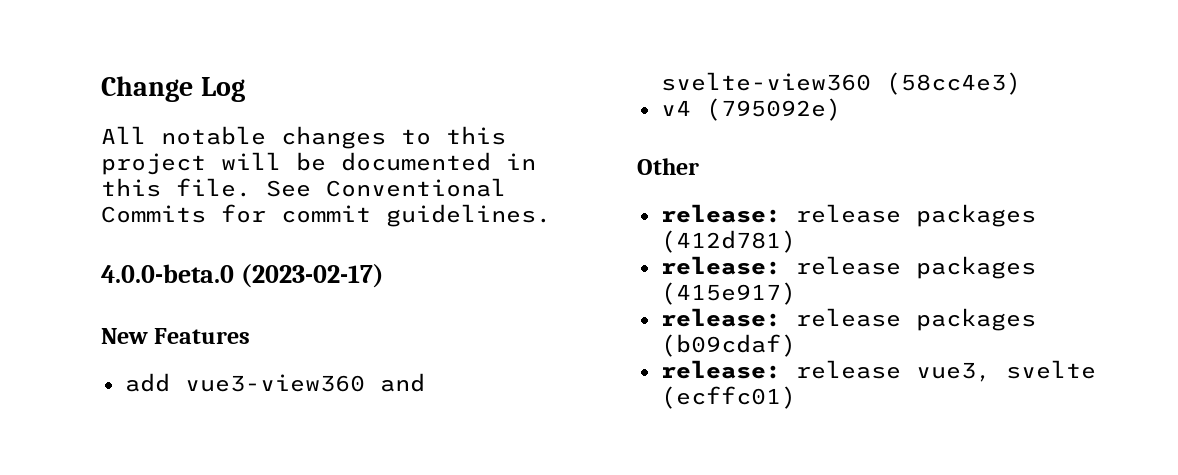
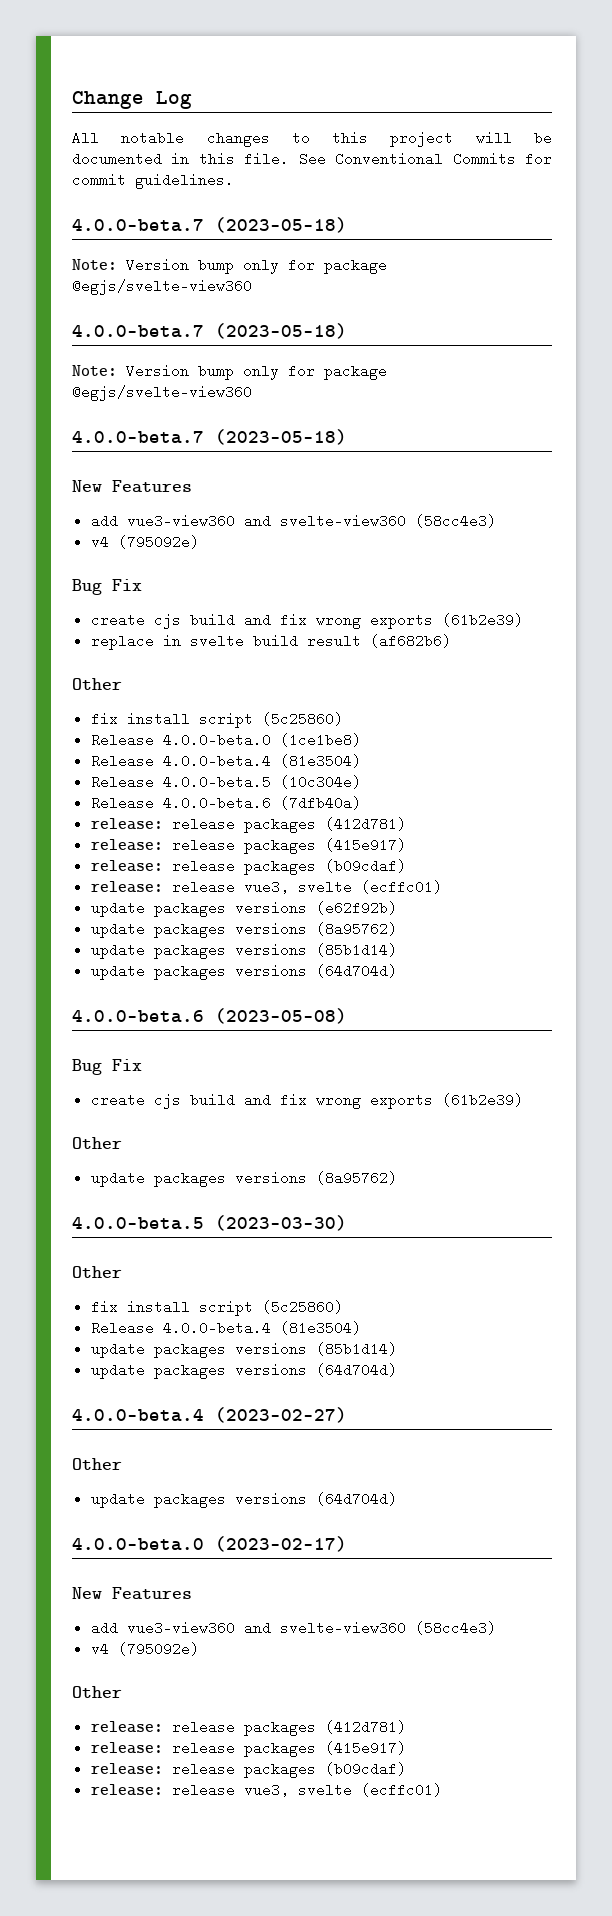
(551, 215) none -> [72,217,347,233] [72,258,387,274] [72,279,252,295] [72,323,347,339] [72,364,387,380] [72,385,252,401] [72,429,347,445] [72,480,192,493] [90,514,496,528] [90,535,199,549] [72,579,142,595] [90,613,523,629] [90,634,451,650] [72,678,122,690] [90,712,343,728] [90,733,361,747] [90,754,361,768] [90,775,361,789] [90,796,361,810] [90,817,406,833] [90,838,406,854] [90,859,406,875] [90,880,442,894] [90,901,397,917] [90,922,397,938] [90,943,397,959] [90,964,397,980] [72,1008,347,1024] [72,1059,142,1075] [90,1093,523,1109] [72,1137,122,1149] [90,1171,397,1187] [72,1215,347,1231] [72,1266,122,1278] [90,1300,343,1316] [90,1321,361,1335] [90,1342,397,1358] [90,1363,397,1379] [72,1407,347,1423] [72,1458,122,1470] [90,1492,397,1508] // 4.0.0-beta.7 (2023-05-18) // Note: Version bump only for package @egjs/svelte-view360 // 4.0.0-beta.7 (2023-05-18) // Note: Version bump only for package @egjs/svelte-view360 // 4.0.0-beta.7 (2023-05-18) // New Features // add vue3-view360 and svelte-view360 (58cc4e3) // v4 (795092e) // Bug Fix // create cjs build and fix wrong exports (61b2e39) // replace in svelte build result (af682b6) // Other // fix install script (5c25860) // Release 4.0.0-beta.0 (1ce1be8) // Release 4.0.0-beta.4 (81e3504) // Release 4.0.0-beta.5 (10c304e) // Release 4.0.0-beta.6 (7dfb40a) // release: release packages (412d781) // release: release packages (415e917) // release: release packages (b09cdaf) // release: release vue3, svelte (ecffc01) // update packages versions (e62f92b) // update packages versions (8a95762) // update packages versions (85b1d14) // update packages versions (64d704d) // 4.0.0-beta.6 (2023-05-08) // Bug Fix // create cjs build and fix wrong exports (61b2e39) // Other // update packages versions (8a95762) // 4.0.0-beta.5 (2023-03-30) // Other // fix install script (5c25860) // Release 4.0.0-beta.4 (81e3504) // update packages versions (85b1d14) // update packages versions (64d704d) // 4.0.0-beta.4 (2023-02-27) // Other // update packages versions (64d704d)

